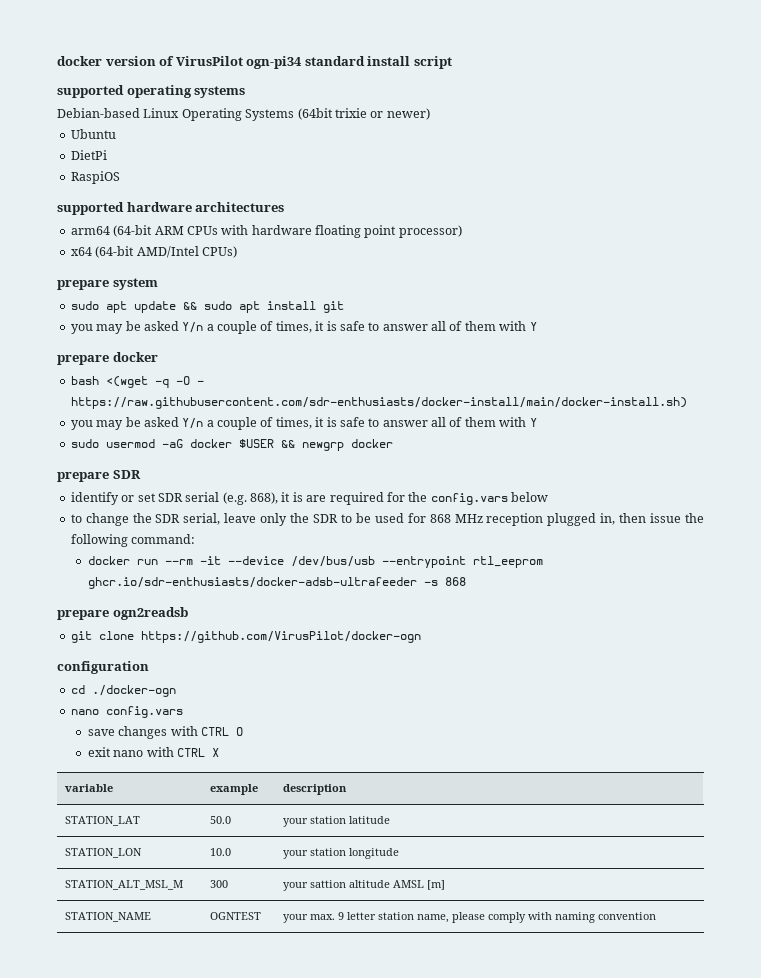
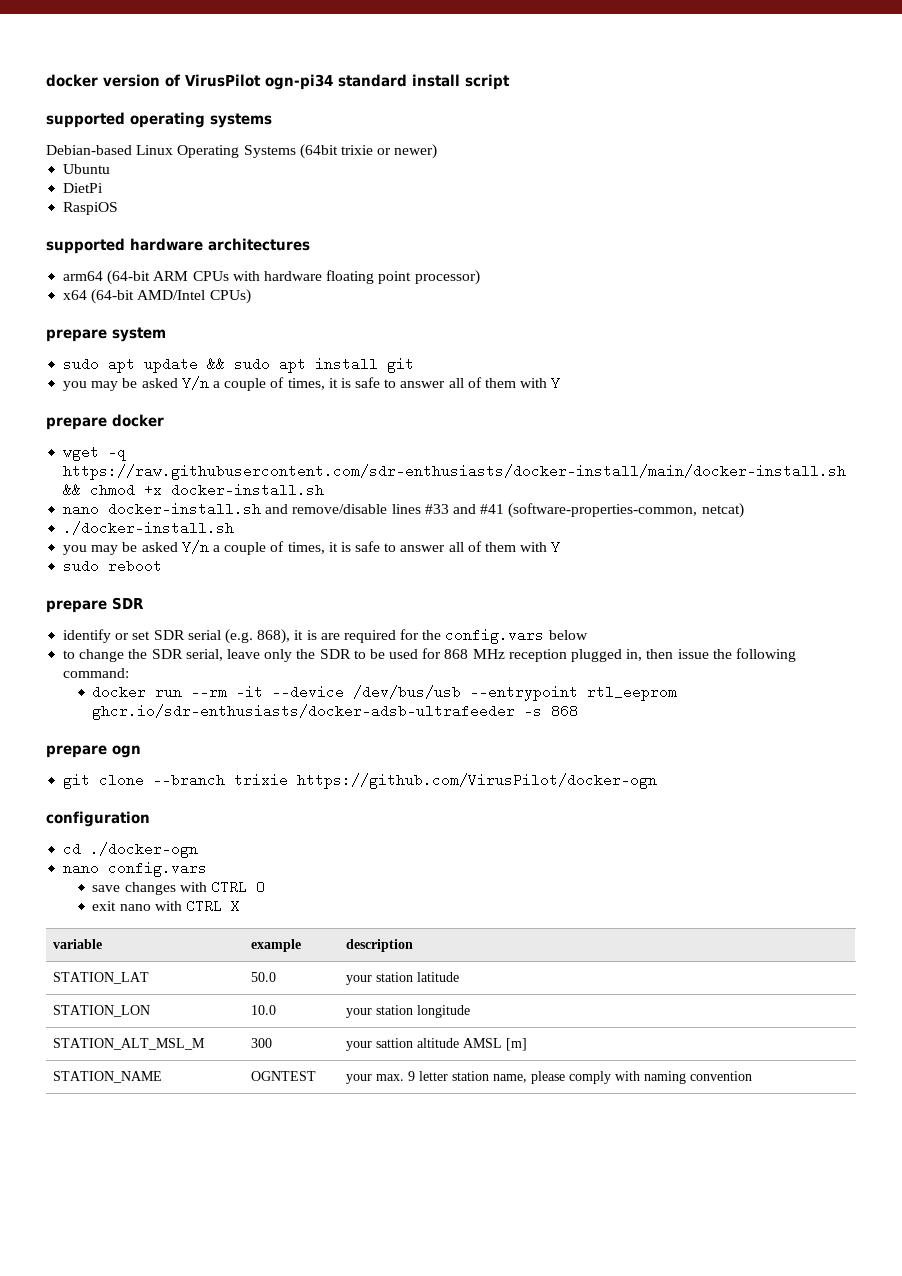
[70,376,204,388] [70,397,687,409] bash <(wget -q -O - https://raw.githubusercontent.com/sdr-enthusiasts/docker-install/main/docker-install.sh) -> [63,445,127,461] [63,464,847,480] [63,483,325,497] [63,502,744,518] [63,521,235,535] wget -q https://raw.githubusercontent.com/sdr-enthusiasts/docker-install/main/docker-install.sh && chmod +x docker-install.sh // nano docker-install.sh and remove/disable lines #33 and #41 (software-properties-common, netcat) // ./docker-install.sh
[105,439,393,451] usermod -aG docker $USER && newgrp docker -> [108,559,163,573] reboot
[112,607,188,620] ogn2readsb -> [112,745,141,758] ogn
(134, 635) none -> [153,773,289,787] --branch trixie

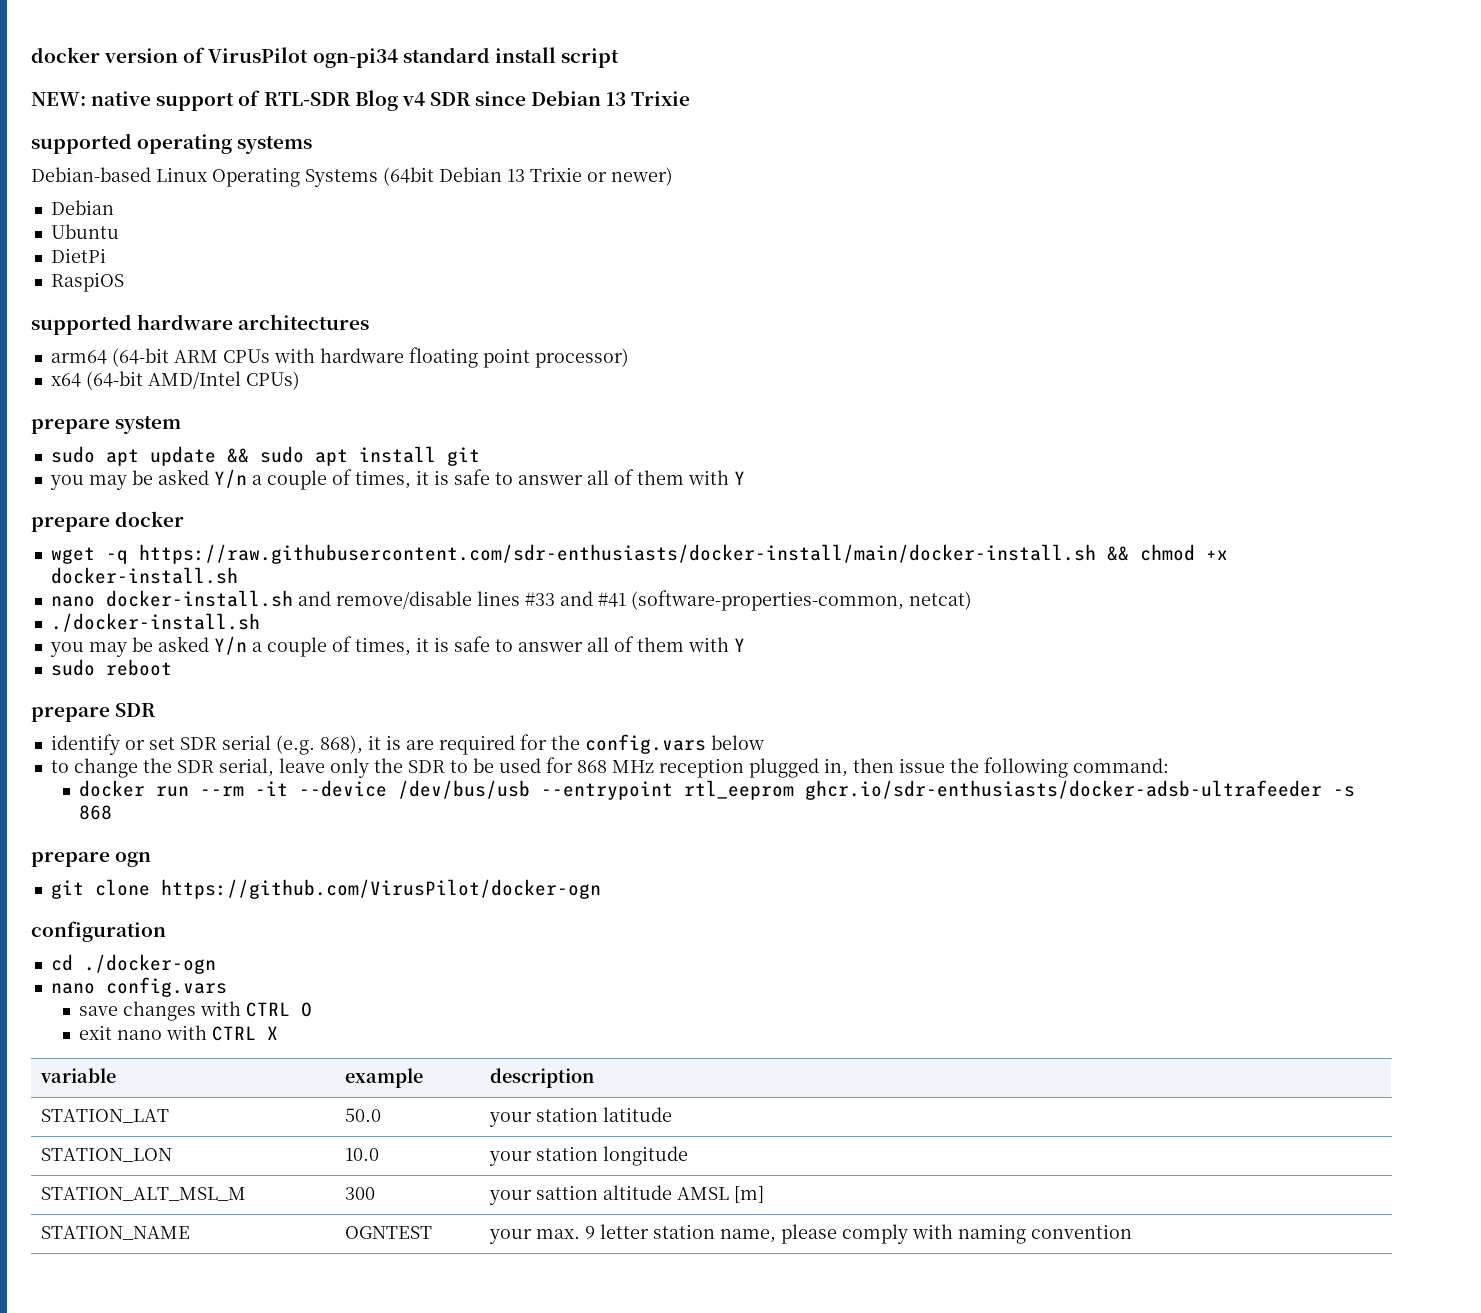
(510, 82) none -> [31,90,691,111] // NEW: native support of RTL-SDR Blog v4 SDR since Debian 13 Trixie
[340,145,373,155] trixie -> [439,167,582,182] Debian 13 Trixie
(438, 151) none -> [50,200,114,215] // Debian
[153,773,289,787] --branch trixie -> (150, 887) none

